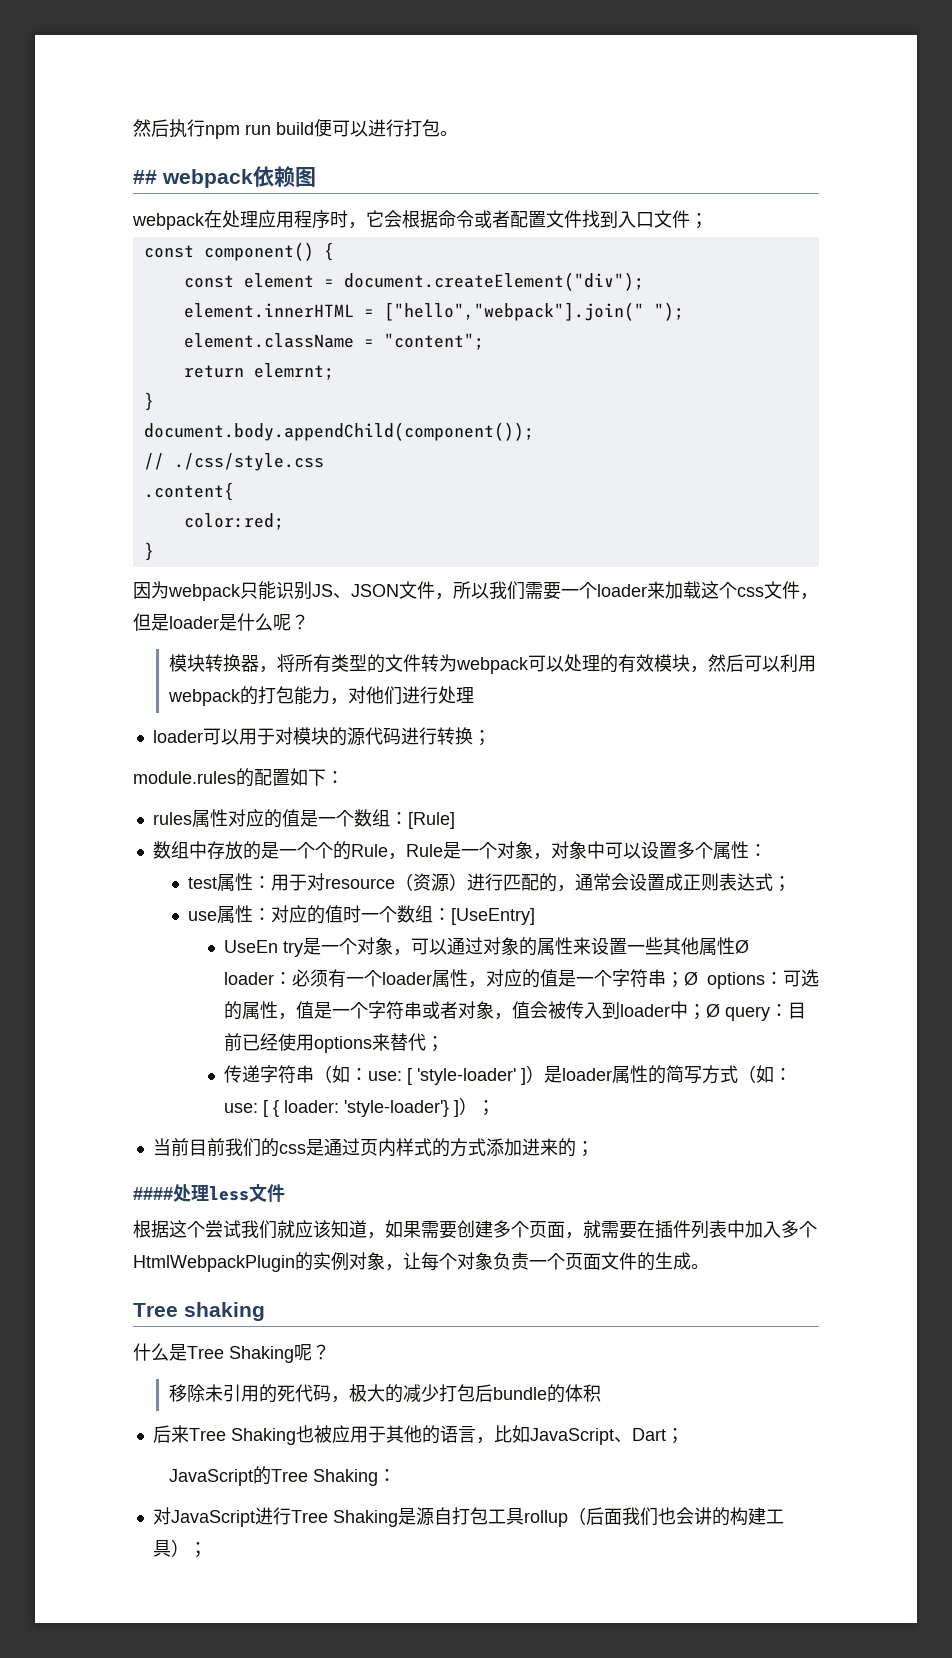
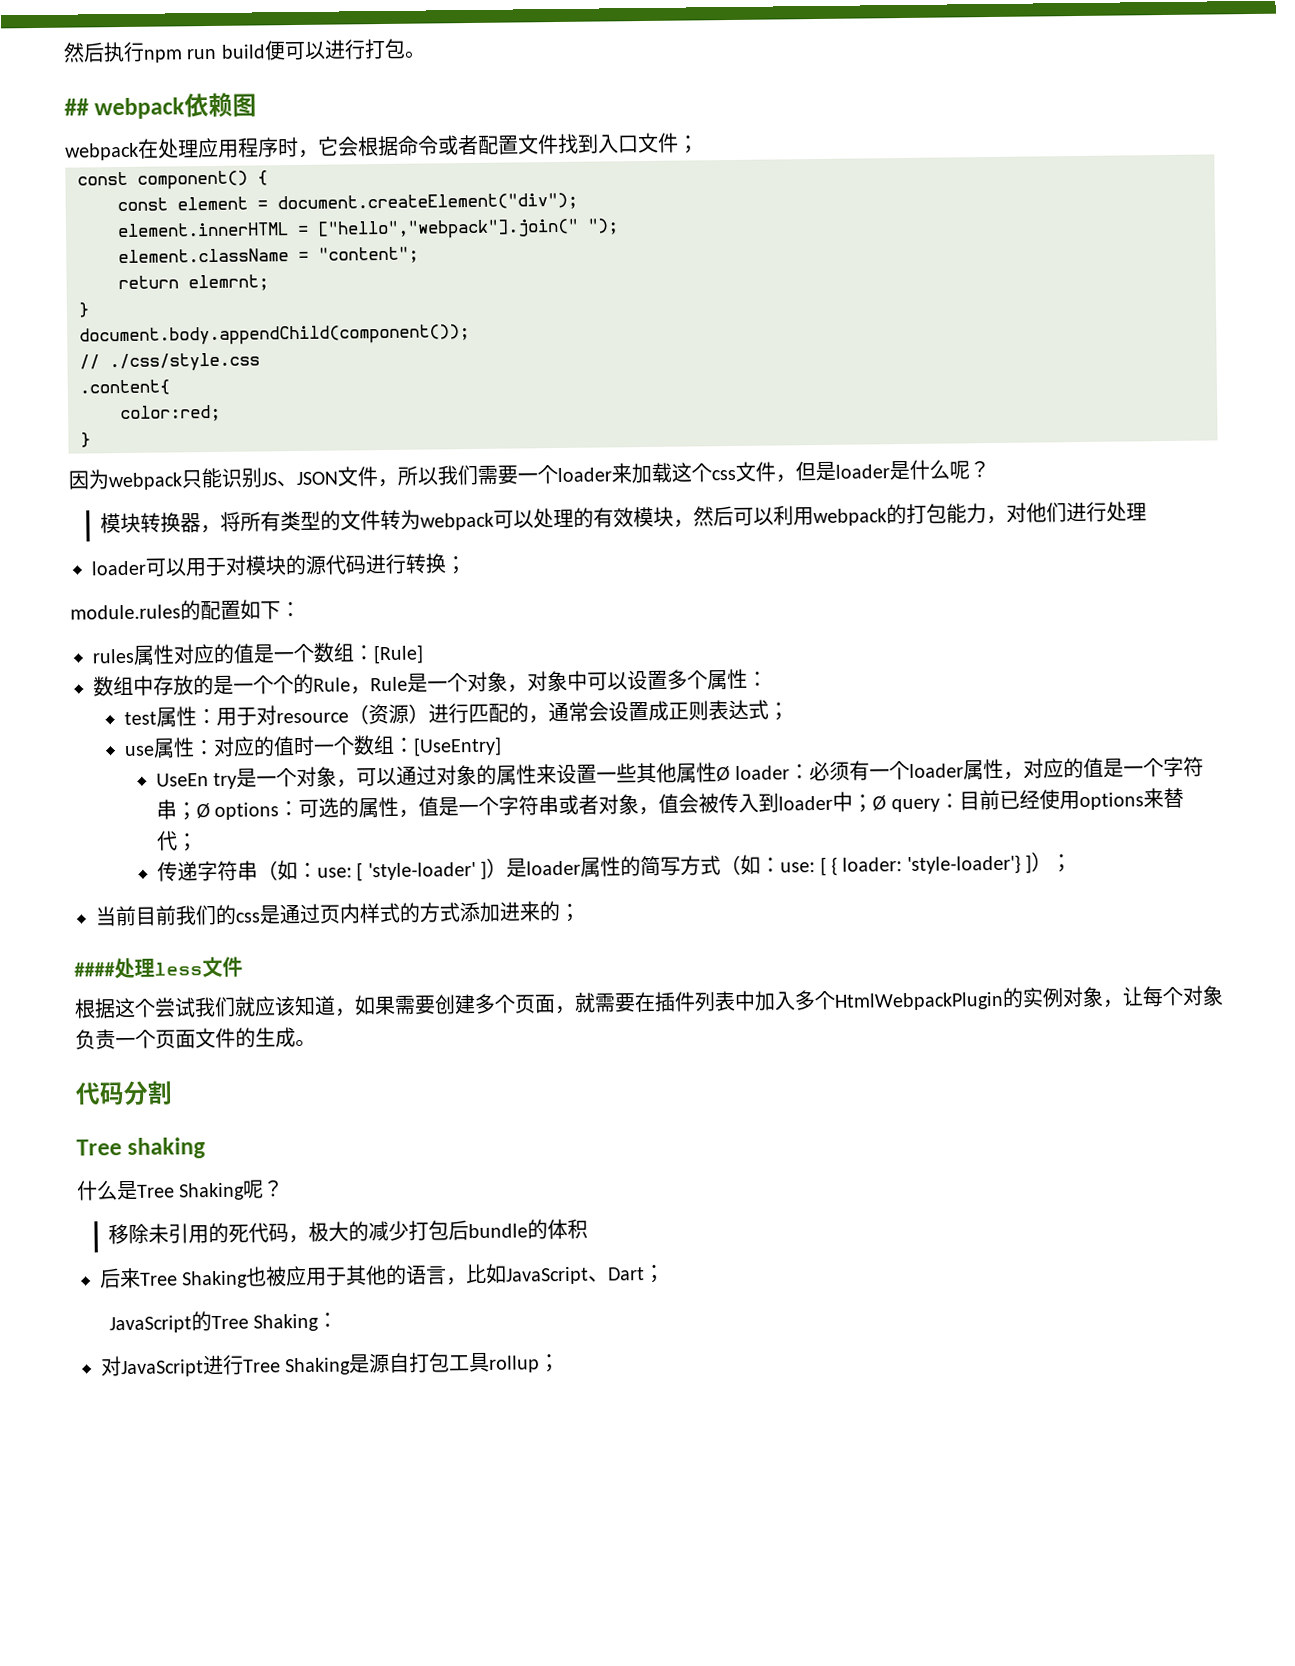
(709, 1266) none -> [75,1080,173,1106] // 代码分割
[567,1507,784,1526] [152,1539,189,1557] （后面我们也会讲的构建工具） -> (541, 1364) none

